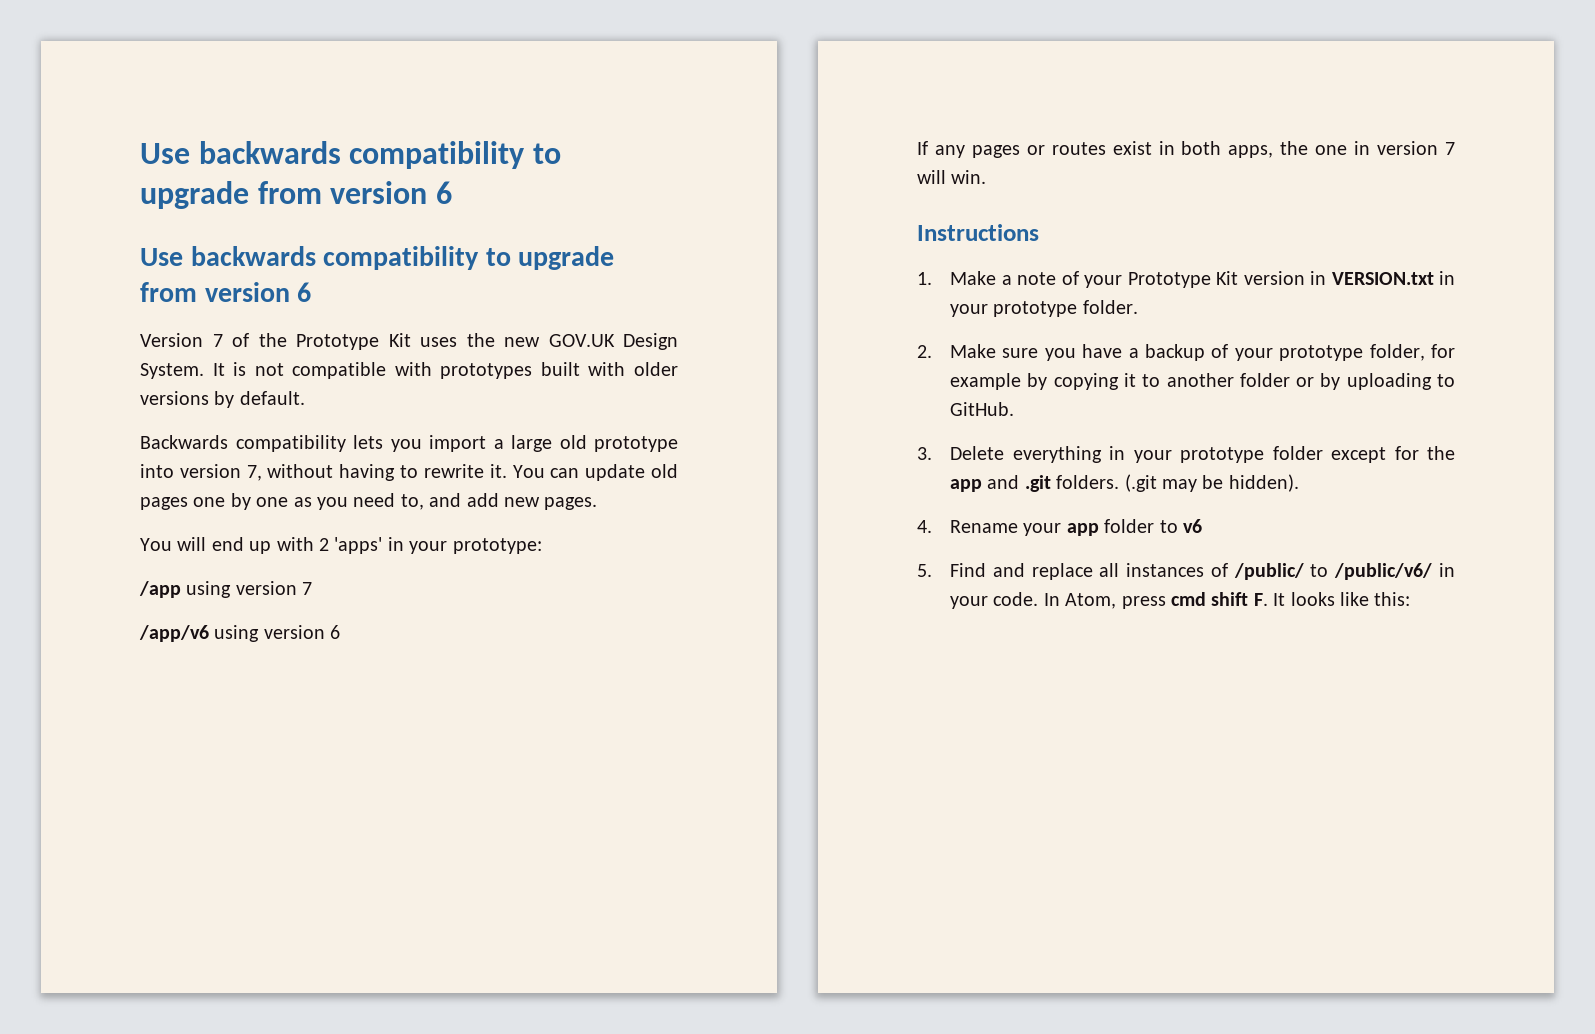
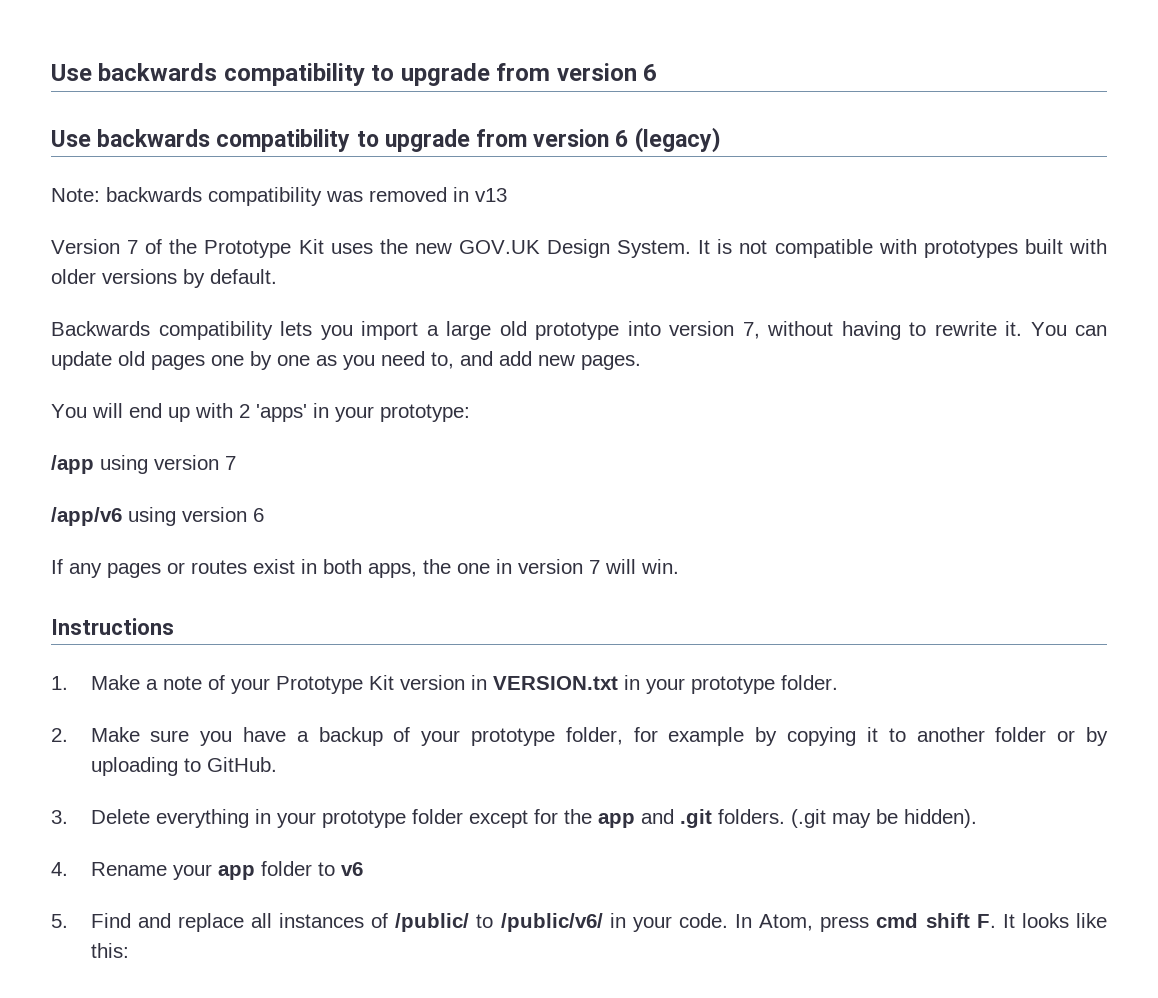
(312, 292) none -> [634,127,721,153] [51,187,507,206] (legacy) // Note: backwards compatibility was removed in v13

